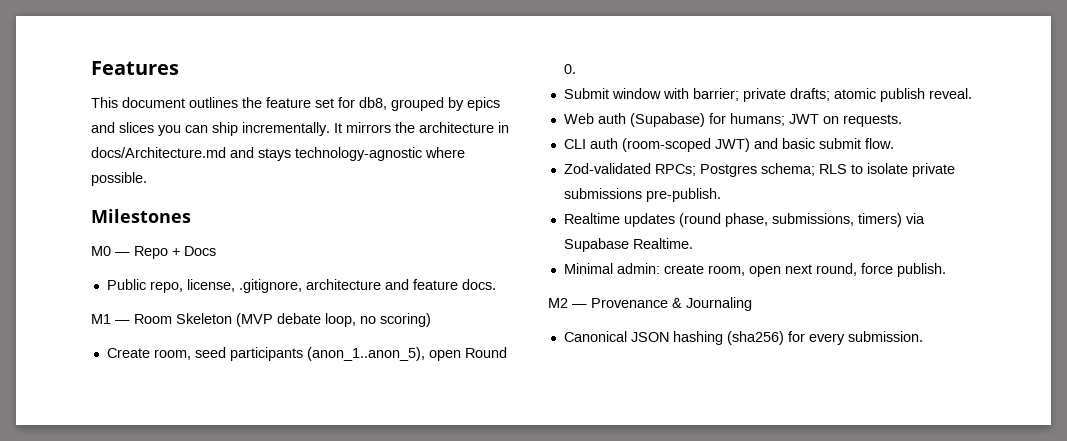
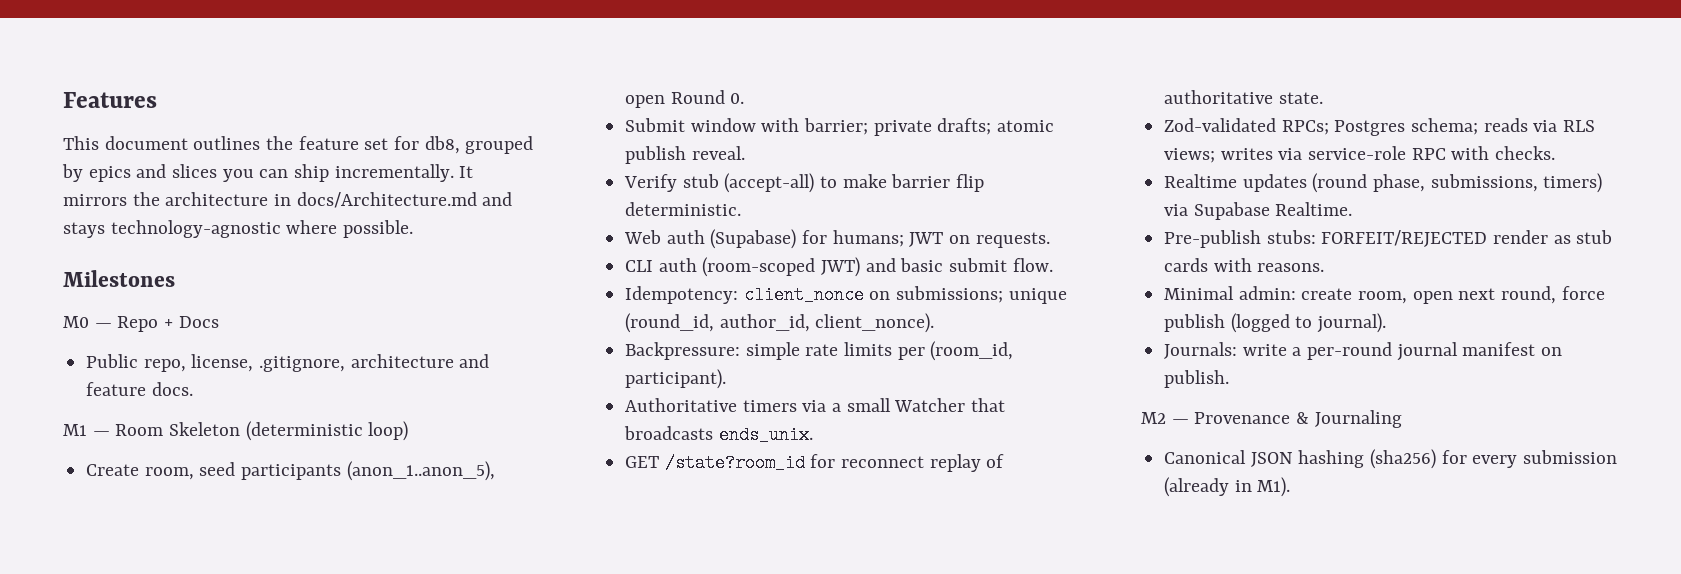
[236,313,431,327] (MVP debate loop, no scoring) -> [245,421,409,441] (deterministic loop)
(972, 93) none -> [624,173,985,193] [625,202,742,216] // Verify stub (accept-all) to make barrier flip deterministic.
[563,163,955,177] [563,188,721,202] Zod-validated RPCs; Postgres schema; RLS to isolate private submissions pre-publish. -> [625,286,1067,304] [625,313,935,333] [625,341,1014,361] [625,369,727,389] [625,398,1006,412] [624,426,813,444] [625,454,1005,472] [1164,90,1323,104] [1164,118,1596,136] [1164,146,1556,163] Idempotency: client_nonce on submissions; unique (round_id, author_id, client_nonce). // Backpressure: simple rate limits per (room_id, participant). // Authoritative timers via a small Watcher that broadcasts ends_unix. // GET /state?room_id for reconnect replay of authoritative state. // Zod-validated RPCs; Postgres schema; reads via RLS views; writes via service-role RPC with checks.
(693, 243) none -> [1164,230,1613,248] [1164,258,1325,272] // Pre-publish stubs: FORFEIT/REJECTED render as stub cards with reasons.
(893, 268) none -> [1164,313,1387,333] [1164,342,1563,361] publish (logged to journal). // Journals: write a per-round journal manifest on
[847,331,923,342] submission. -> [1523,450,1618,464] [1164,477,1291,497] submission (already in M1).

